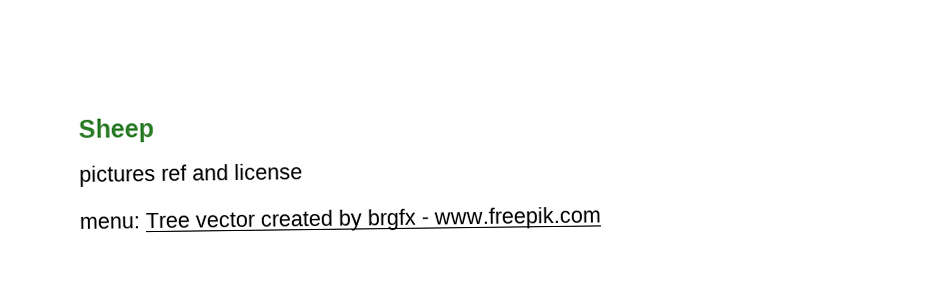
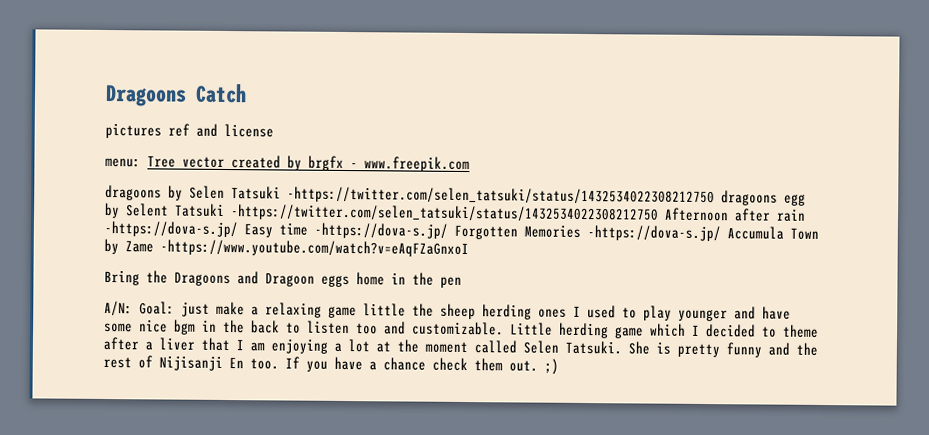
[78,118,154,143] Sheep -> [105,83,247,107] Dragoons Catch
(601, 218) none -> [105,184,806,206] [104,202,806,223] [104,220,819,242] [104,238,469,258] [104,269,462,288] [104,300,791,322] [104,319,819,339] [103,336,818,358] [103,355,559,375] // dragoons by Selen Tatsuki -https://twitter.com/selen_tatsuki/status/1432534022308212750 dragoons egg by Selent Tatsuki -https://twitter.com/selen_tatsuki/status/1432534022308212750 Afternoon after rain -https://dova-s.jp/ Easy time -https://dova-s.jp/ Forgotten Memories -https://dova-s.jp/ Accumula Town by Zame -https://www.youtube.com/watch?v=eAqFZaGnxoI // Bring the Dragoons and Dragoon eggs home in the pen // A/N: Goal: just make a relaxing game little the sheep herding ones I used to play younger and have some nice bgm in the back to listen too and customizable. Little herding game which I decided to theme after a liver that I am enjoying a lot at the moment called Selen Tatsuki. She is pretty funny and the rest of Nijisanji En too. If you have a chance check them out. ;)

